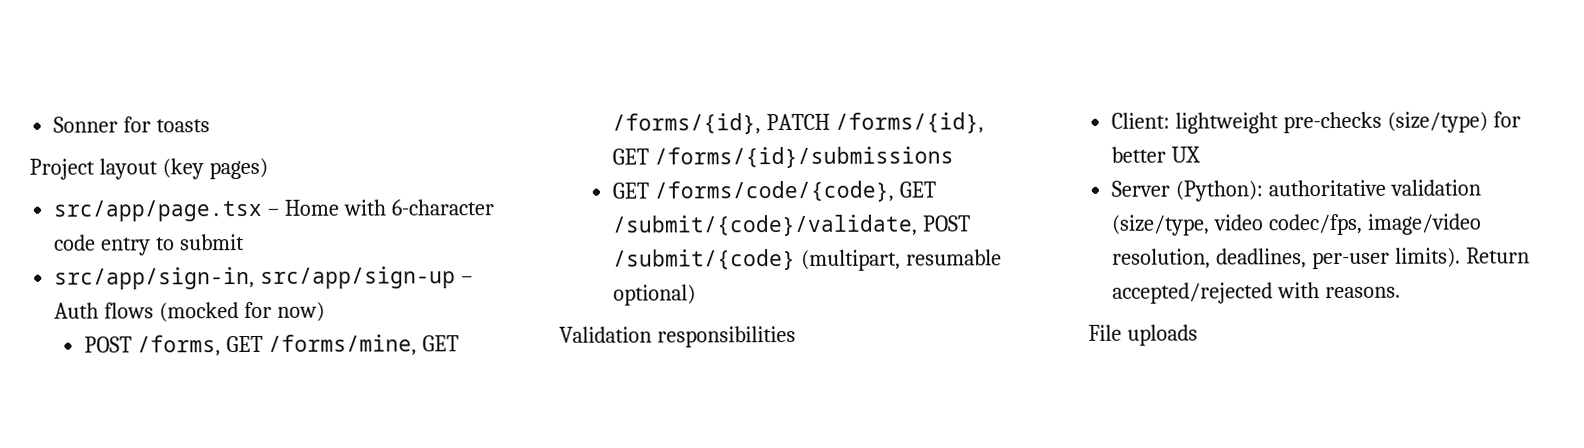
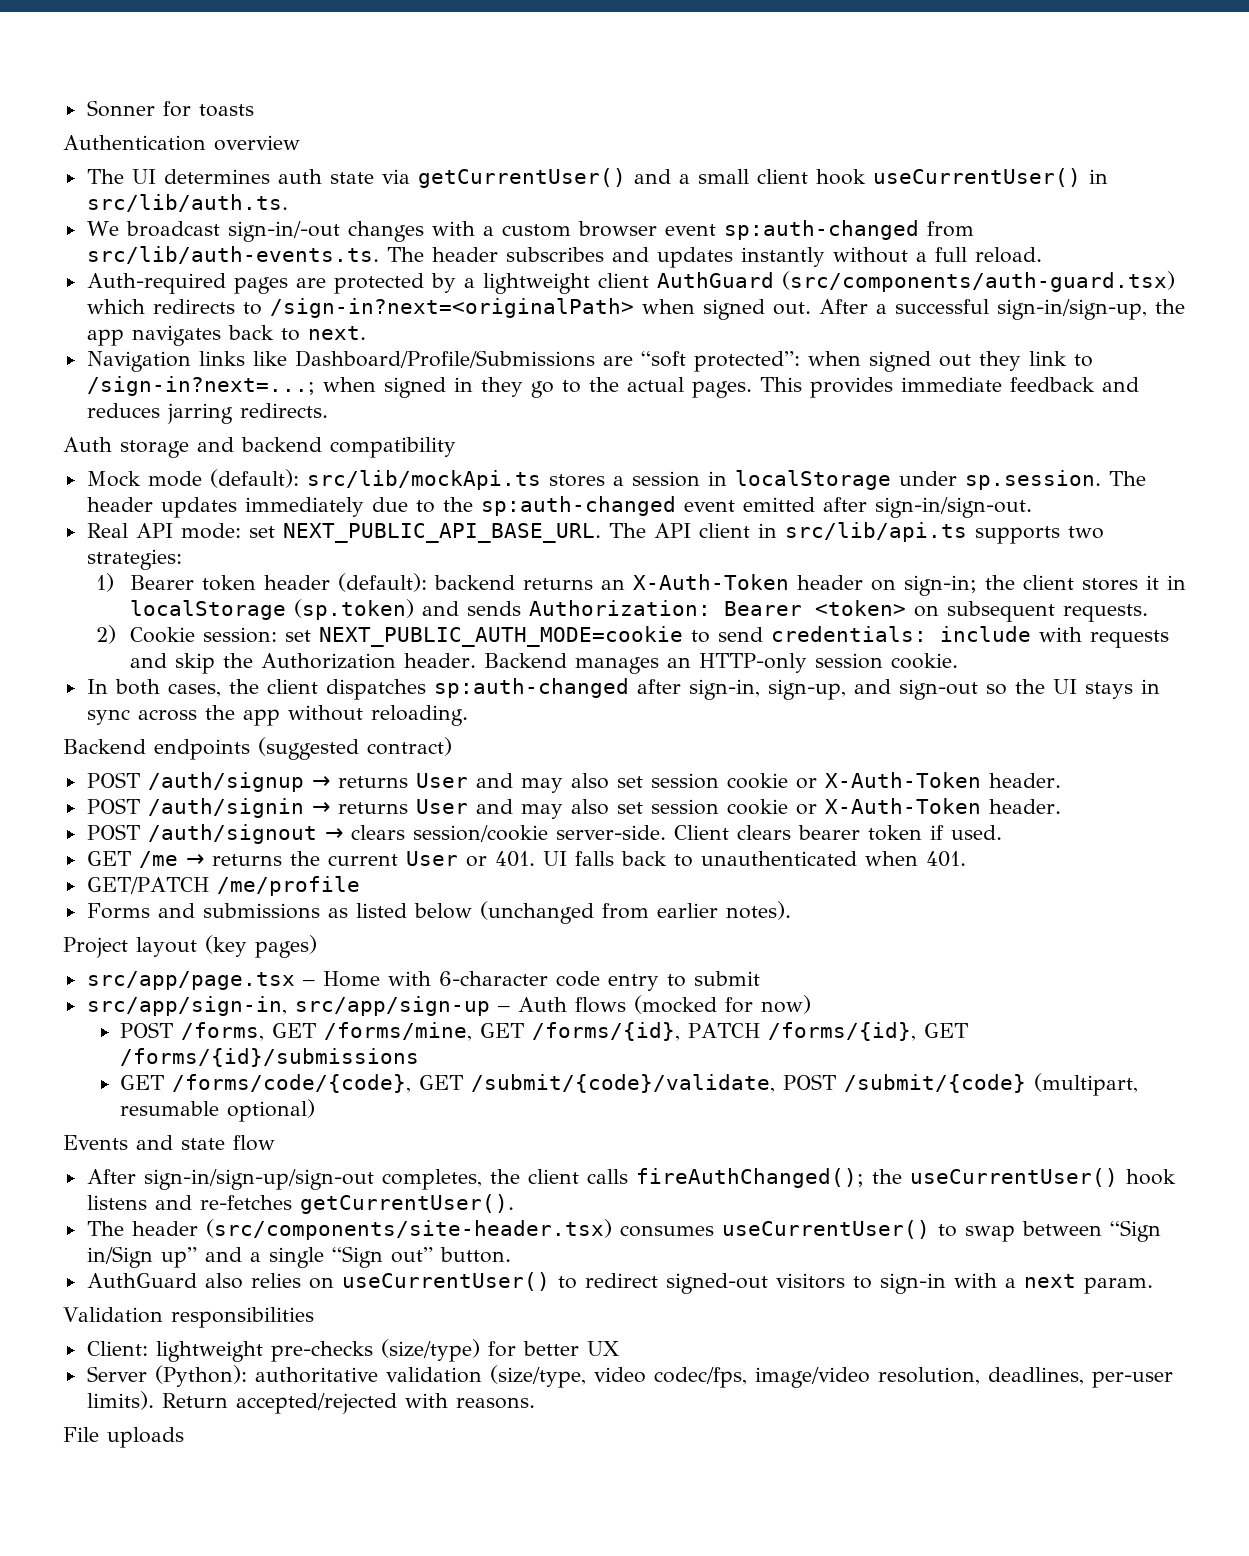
(211, 126) none -> [63,135,300,151] [86,168,1108,188] [86,194,288,212] [86,220,974,242] [86,246,1042,268] [86,271,1175,294] [86,298,1185,320] [86,325,366,346] [86,350,1093,372] [86,376,1139,398] [86,403,328,424] [63,437,456,458] [86,469,1146,490] [86,496,1032,518] [86,522,1104,544] [86,549,182,570] [96,573,1186,596] [129,599,1148,622] [96,625,1169,648] [129,653,958,674] [86,678,1160,700] [86,705,468,726] [63,737,452,760] [86,772,1061,793] [86,798,1061,819] [86,824,1002,844] [86,851,966,868] [86,876,360,896] [86,901,791,924] // Authentication overview // The UI determines auth state via getCurrentUser() and a small client hook useCurrentUser() in src/lib/auth.ts. // We broadcast sign-in/-out changes with a custom browser event sp:auth-changed from src/lib/auth-events.ts. The header subscribes and updates instantly without a full reload. // Auth-required pages are protected by a lightweight client AuthGuard (src/components/auth-guard.tsx) which redirects to /sign-in?next=<originalPath> when signed out. After a successful sign-in/sign-up, the app navigates back to next. // Navigation links like Dashboard/Profile/Submissions are “soft protected”: when signed out they link to /sign-in?next=...; when signed in they go to the actual pages. This provides immediate feedback and reduces jarring redirects. // Auth storage and backend compatibility // Mock mode (default): src/lib/mockApi.ts stores a session in localStorage under sp.session. The header updates immediately due to the sp:auth-changed event emitted after sign-in/sign-out. // Real API mode: set NEXT_PUBLIC_API_BASE_URL. The API client in src/lib/api.ts supports two strategies: // 1) Bearer token header (default): backend returns an X-Auth-Token header on sign-in; the client stores it in localStorage (sp.token) and sends Authorization: Bearer <token> on subsequent requests. // 2) Cookie session: set NEXT_PUBLIC_AUTH_MODE=cookie to send credentials: include with requests and skip the Authorization header. Backend manages an HTTP-only session cookie. // In both cases, the client dispatches sp:auth-changed after sign-in, sign-up, and sign-out so the UI stays in sync across the app without reloading. // Backend endpoints (suggested contract) // POST /auth/signup → returns User and may also set session cookie or X-Auth-Token header. // POST /auth/signin → returns User and may also set session cookie or X-Auth-Token header. // POST /auth/signout → clears session/cookie server-side. Client clears bearer token if used. // GET /me → returns the current User or 401. UI falls back to unauthenticated when 401. // GET/PATCH /me/profile // Forms and submissions as listed below (unchanged from earlier notes).
(696, 295) none -> [63,1135,275,1151] [86,1168,1176,1190] [86,1194,514,1214] [86,1219,1161,1242] [86,1246,511,1268] [86,1272,1153,1294] // Events and state flow // After sign-in/sign-up/sign-out completes, the client calls fireAuthChanged(); the useCurrentUser() hook listens and re-fetches getCurrentUser(). // The header (src/components/site-header.tsx) consumes useCurrentUser() to swap between “Sign in/Sign up” and a single “Sign out” button. // AuthGuard also relies on useCurrentUser() to redirect signed-out visitors to sign-in with a next param.

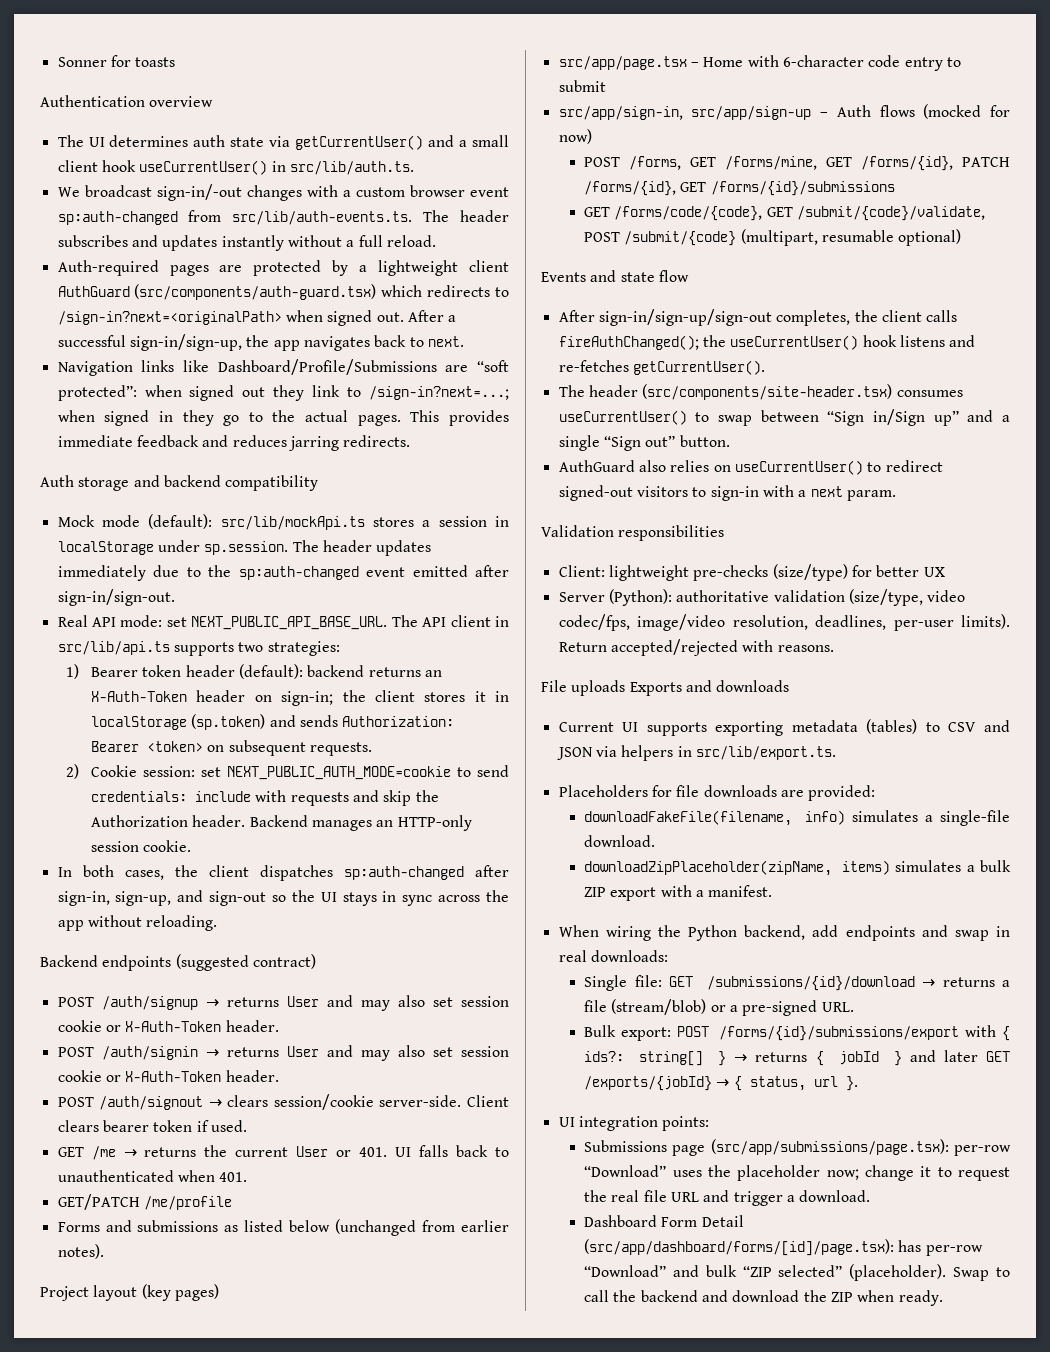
(184, 1437) none -> [629,680,790,696] [558,719,1010,736] [556,745,836,761] [558,785,876,801] [584,810,1010,826] [584,835,656,847] [584,860,1011,876] [584,885,773,901] [558,925,1010,941] [558,950,668,962] [584,975,1010,991] [584,999,854,1016] [584,1025,1010,1041] [584,1050,1010,1066] [584,1076,858,1091] [558,1116,710,1131] [584,1139,1011,1156] [584,1165,1010,1181] [584,1190,871,1206] [584,1215,744,1227] [584,1239,983,1256] [584,1264,1010,1281] [584,1290,943,1306] Exports and downloads // Current UI supports exporting metadata (tables) to CSV and JSON via helpers in src/lib/export.ts. // Placeholders for file downloads are provided: // downloadFakeFile(filename, info) simulates a single-file download. // downloadZipPlaceholder(zipName, items) simulates a bulk ZIP export with a manifest. // When wiring the Python backend, add endpoints and swap in real downloads: // Single file: GET /submissions/{id}/download → returns a file (stream/blob) or a pre-signed URL. // Bulk export: POST /forms/{id}/submissions/export with { ids?: string[] } → returns { jobId } and later GET /exports/{jobId} → { status, url }. // UI integration points: // Submissions page (src/app/submissions/page.tsx): per-row “Download” uses the placeholder now; change it to request the real file URL and trigger a download. // Dashboard Form Detail (src/app/dashboard/forms/[id]/page.tsx): has per-row “Download” and bulk “ZIP selected” (placeholder). Swap to call the backend and download the ZIP when ready.

